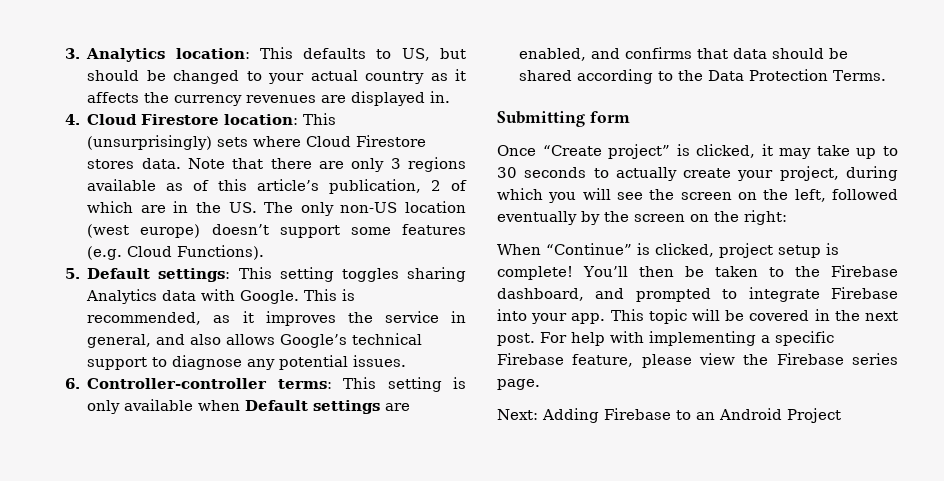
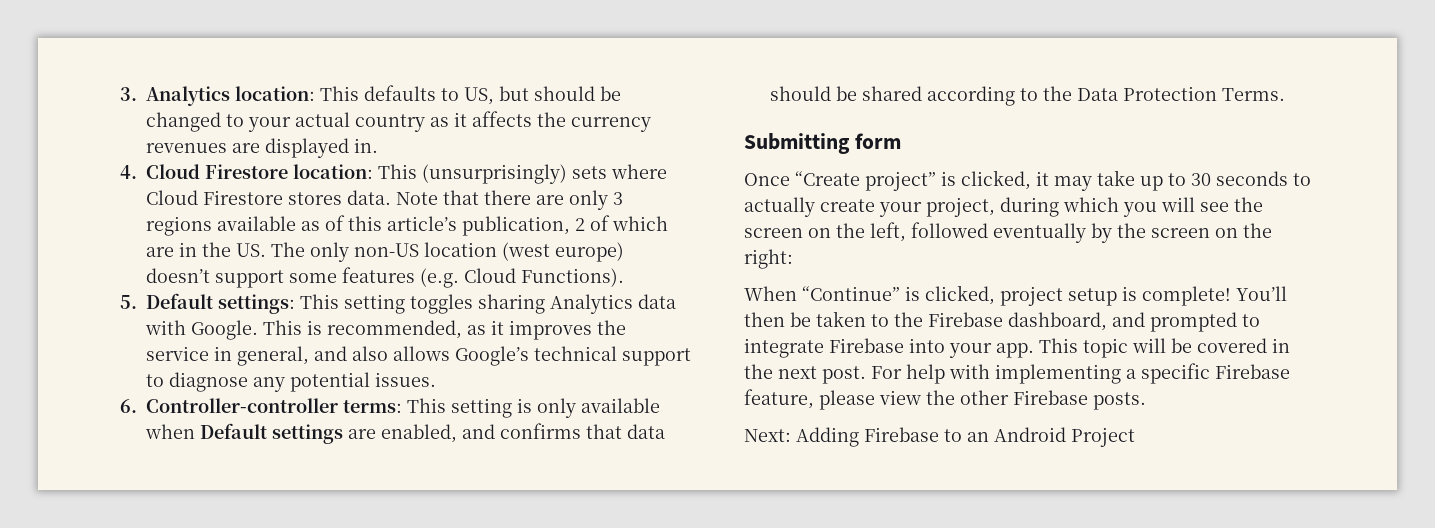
[776,353,898,365] [497,379,540,390] Firebase series page. -> [960,390,1146,410] other Firebase posts.

